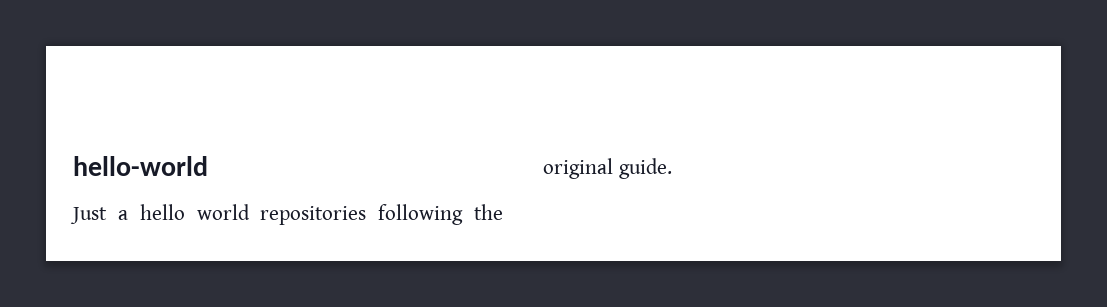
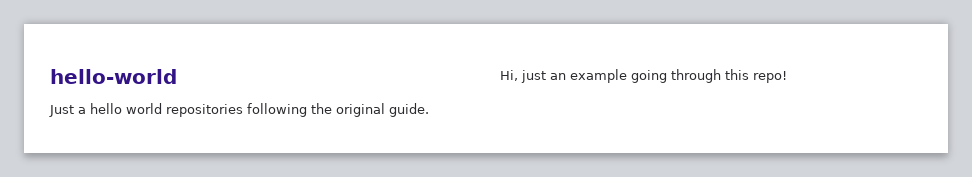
(672, 168) none -> [500,69,787,83] // Hi, just an example going through this repo!

